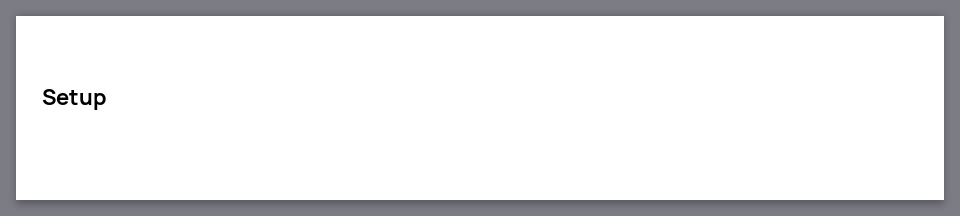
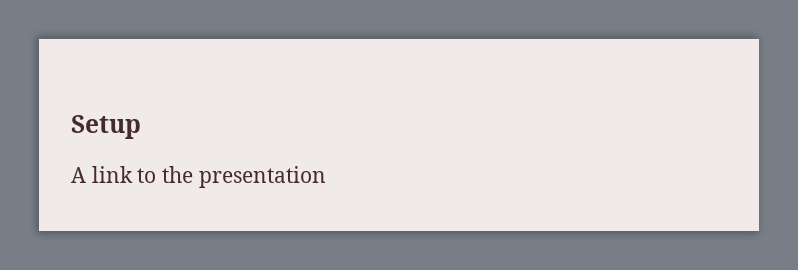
(107, 99) none -> [71,166,326,188] // A link to the presentation

